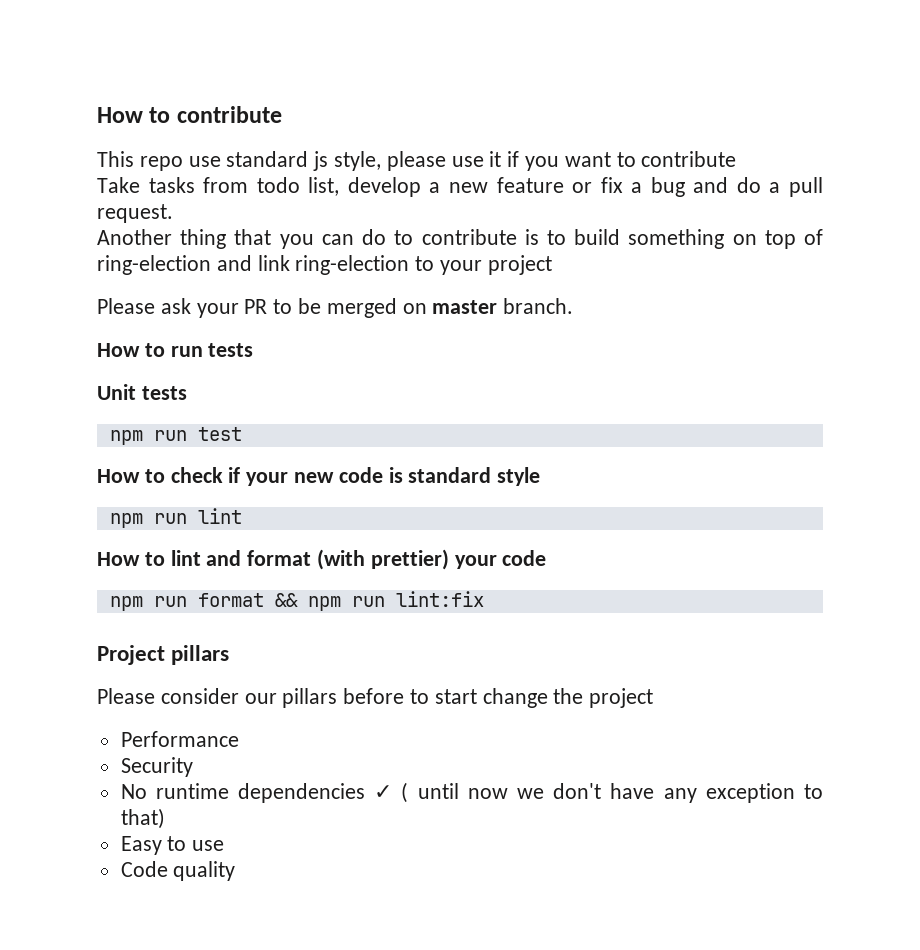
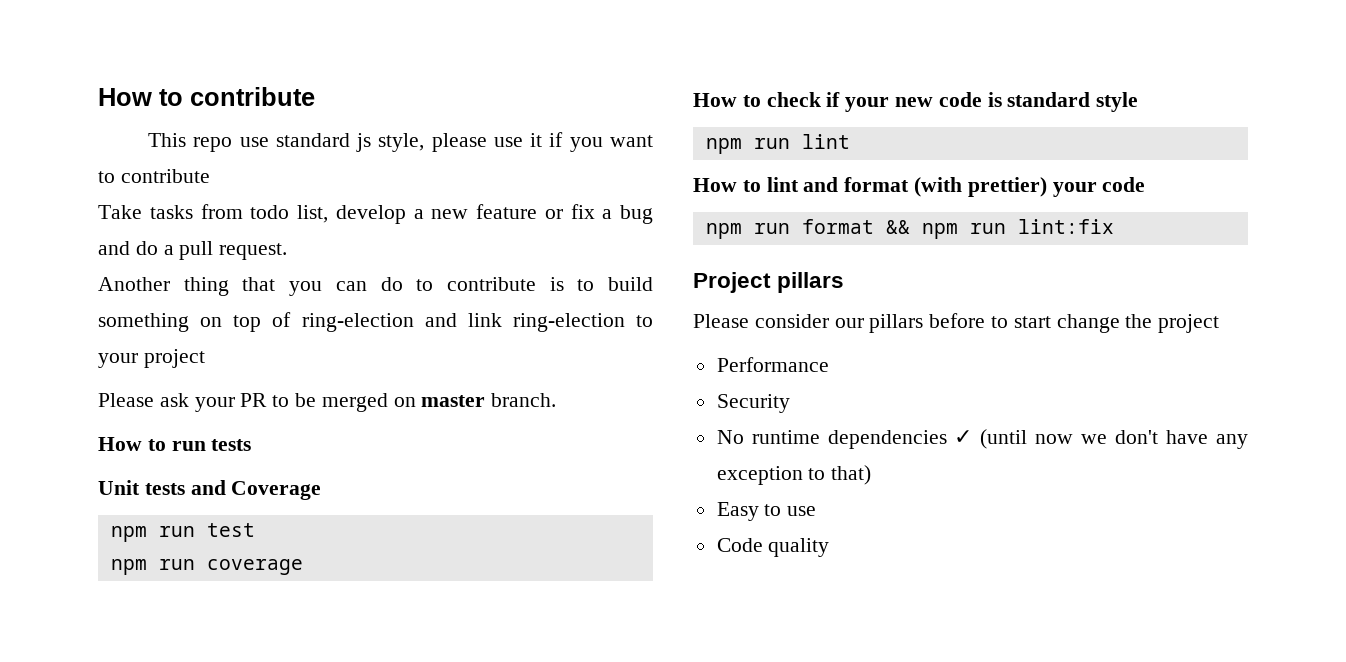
(187, 393) none -> [190,480,322,500] and Coverage
(242, 434) none -> [110,559,303,575] // npm run coverage
[401,782,459,803] ( until -> [980,429,1028,449] (until

